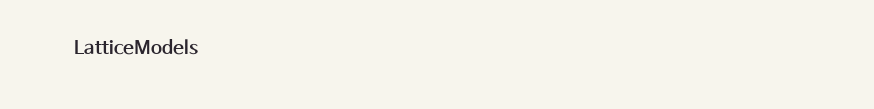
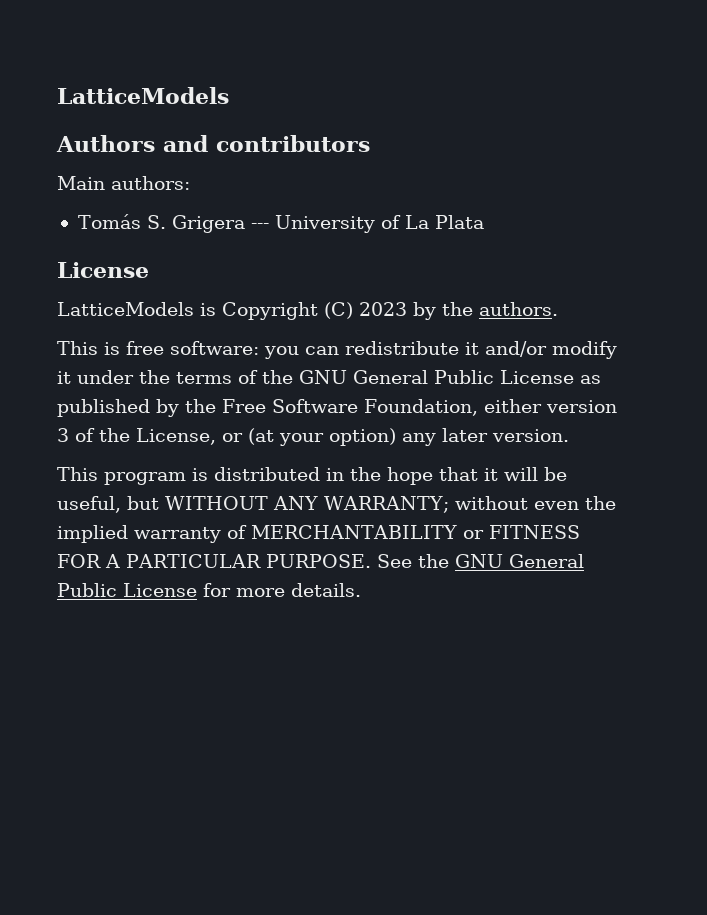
[74,39,198,55] LatticeModels -> [57,87,229,104] [56,135,370,152] [57,176,190,190] [77,214,484,233] [57,262,149,278] [57,302,558,320] [57,341,617,359] [57,370,601,384] [57,399,617,417] [57,428,569,446] [57,467,567,485] [57,496,616,513] [57,525,580,543] [57,554,584,568] [57,583,361,597] LatticeModels // Authors and contributors // Main authors: // Tomás S. Grigera --- University of La Plata // License // LatticeModels is Copyright (C) 2023 by the authors. // This is free software: you can redistribute it and/or modify it under the terms of the GNU General Public License as published by the Free Software Foundation, either version 3 of the License, or (at your option) any later version. // This program is distributed in the hope that it will be useful, but WITHOUT ANY WARRANTY; without even the implied warranty of MERCHANTABILITY or FITNESS FOR A PARTICULAR PURPOSE. See the GNU General Public License for more details.

